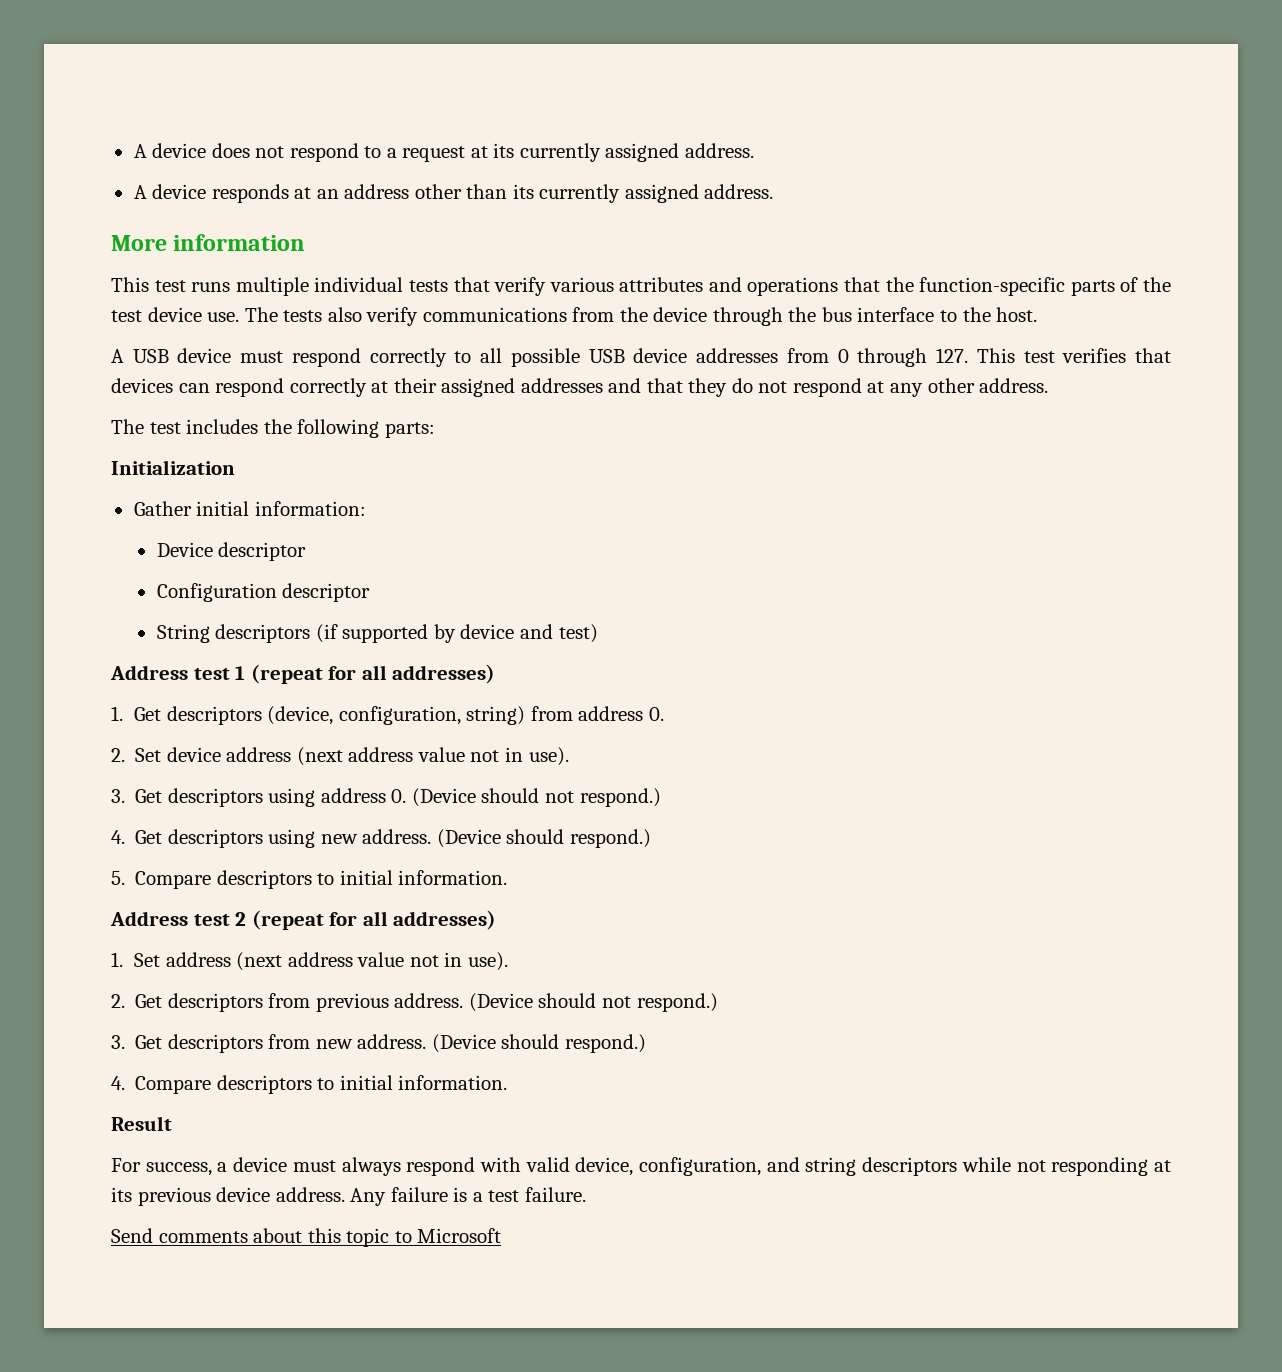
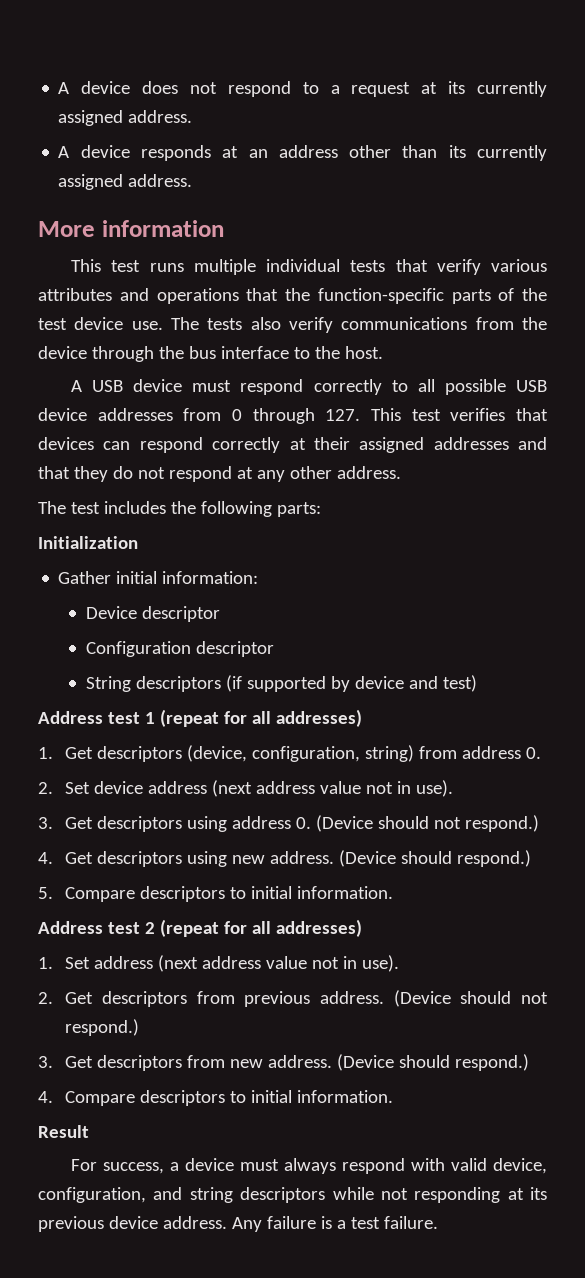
[111,1228,502,1247] // Send comments about this topic to Microsoft -> (438, 1222) none

